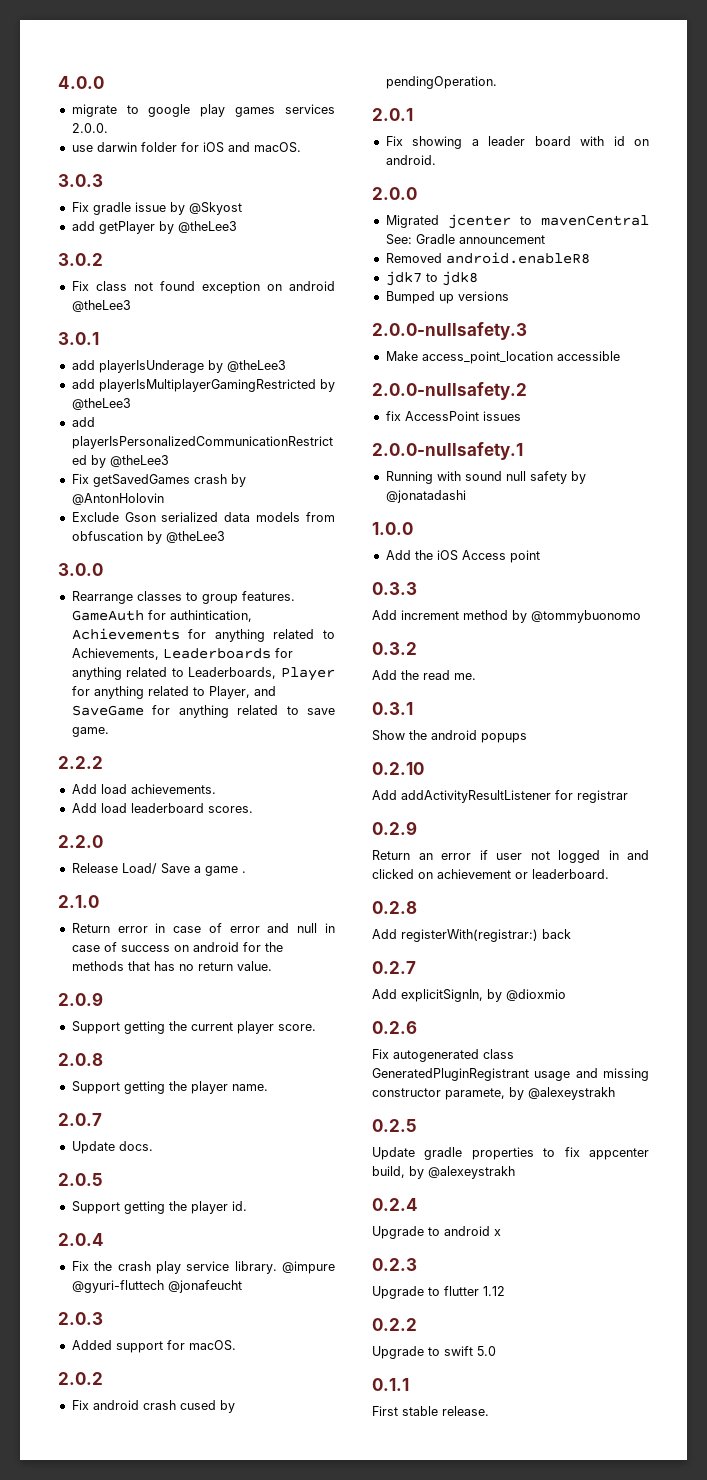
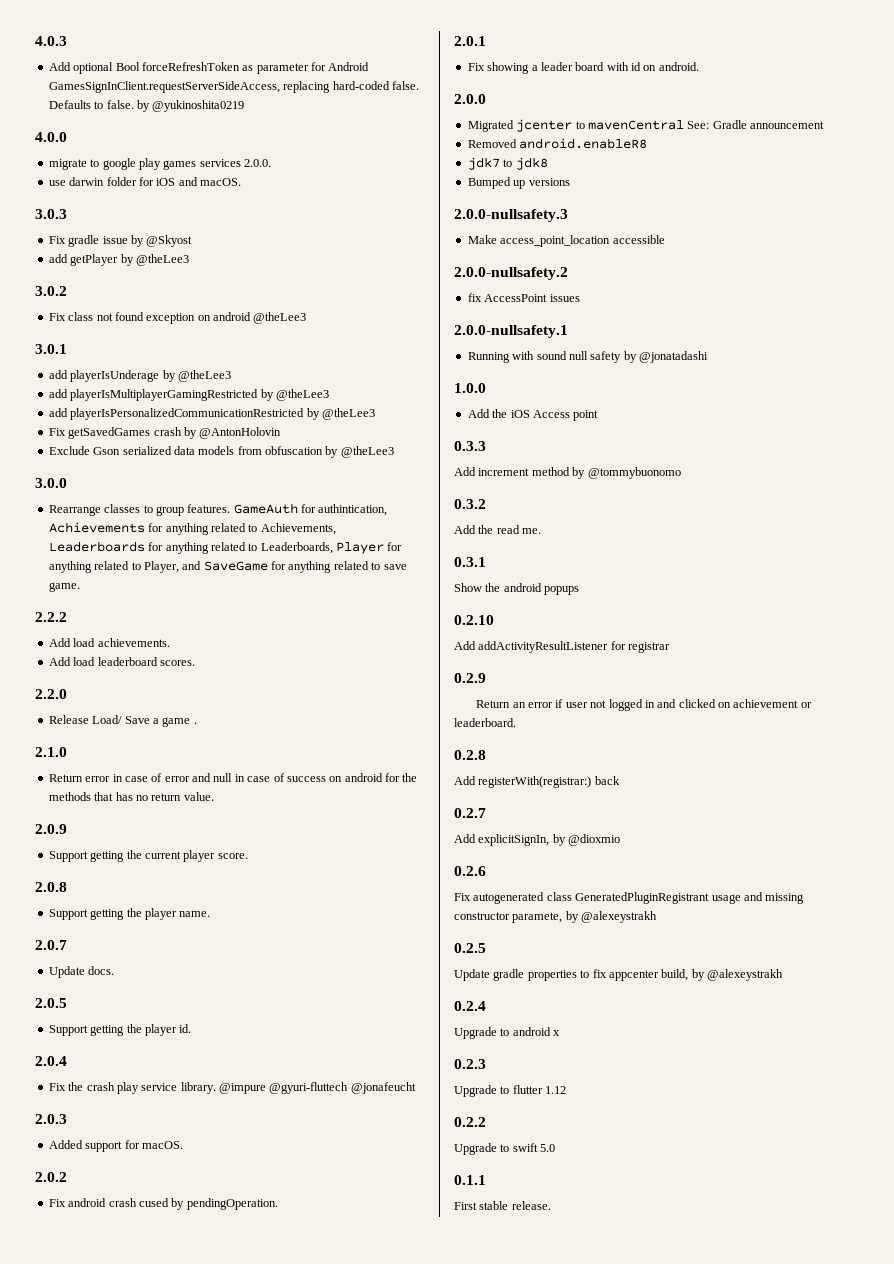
(58, 82) none -> [35,36,67,46] [48,62,370,74] [48,81,419,93] [48,100,245,112] 4.0.3 // Add optional Bool forceRefreshToken as parameter for Android GamesSignInClient.requestServerSideAccess, replacing hard-coded false. Defaults to false. by @yukinoshita0219 //

